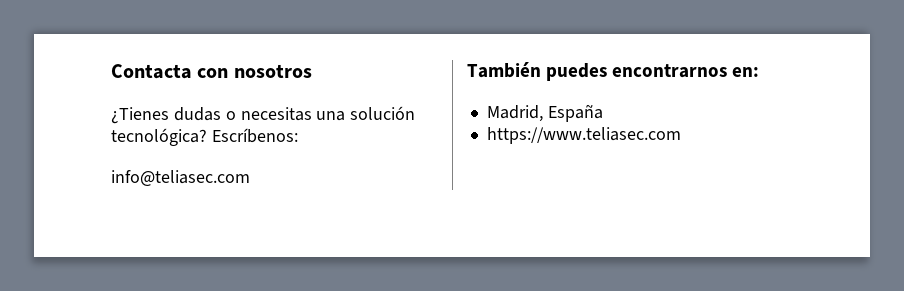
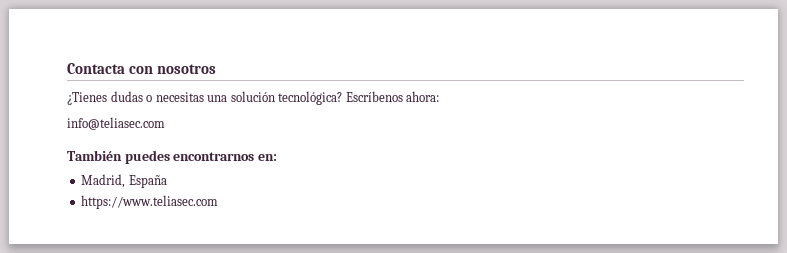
[211,128,298,143] Escríbenos: -> [345,91,440,102] Escríbenos ahora:

